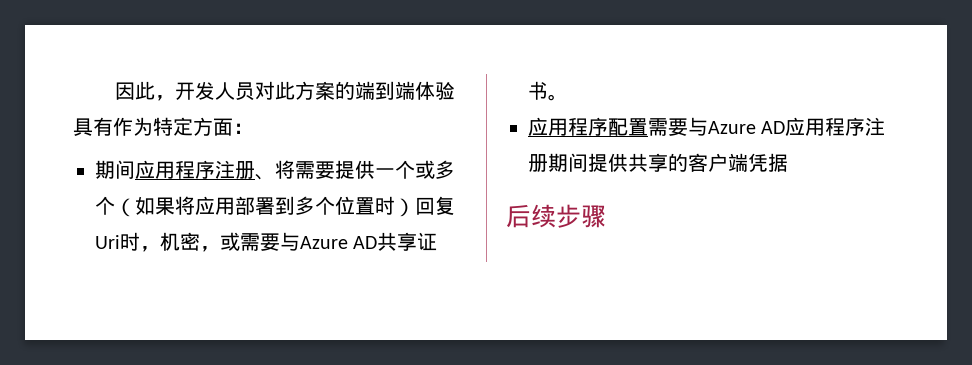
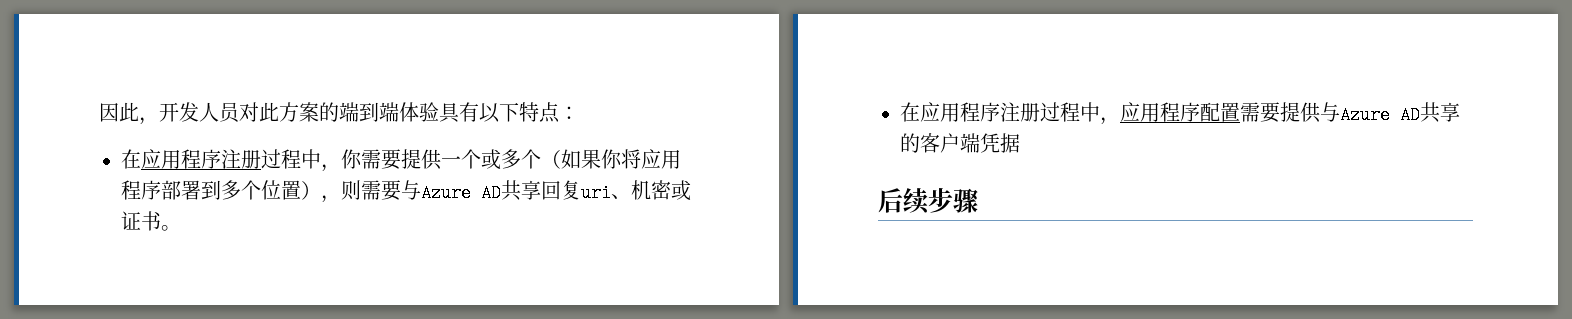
[113,117,233,136] 作为特定方面 -> [479,102,560,123] 以下特点
[95,160,295,180] 期间应用程序注册、将 -> [121,149,362,172] 在应用程序注册过程中，你
[175,196,235,215] 将应用 -> [601,149,681,169] [121,180,161,200] 你将应用程序
[375,196,455,217] [95,232,240,252] 时）回复Uri时，机密，或 -> [301,180,361,203] ），则
[417,232,438,251] [528,81,568,101] 证书。 // -> [541,180,691,202] [121,211,181,231] [900,102,1120,125] 回复uri、机密或证书。 // 在应用程序注册过程中，
[688,117,886,136] [528,153,628,172] 与Azure AD应用程序注册期间提供 -> [1280,102,1420,124] 提供与Azure AD

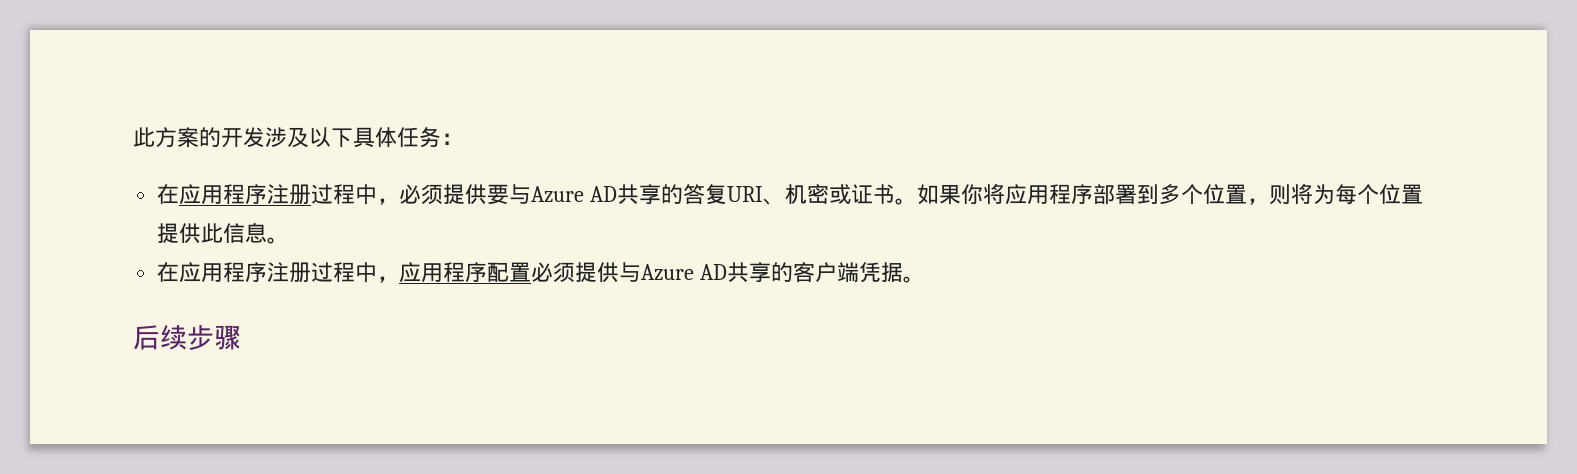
[99,102,560,125] 因此，开发人员对此方案的端到端体验具有以下特点 -> [133,127,441,148] 此方案的开发涉及以下具体任务
[341,149,561,170] 你需要提供一个或多个（ -> [399,184,918,205] 必须提供要与Azure AD共享的答复URI、机密或证书。
[301,180,691,203] [121,211,161,231] ），则需要与Azure AD共享回复uri、机密或证书 -> [1247,183,1424,205] [157,222,268,244] ，则将为每个位置提供此信息
[1240,102,1280,123] 需要 -> [531,262,576,283] 必须
(1020, 143) none -> [903,276,926,283] 。

